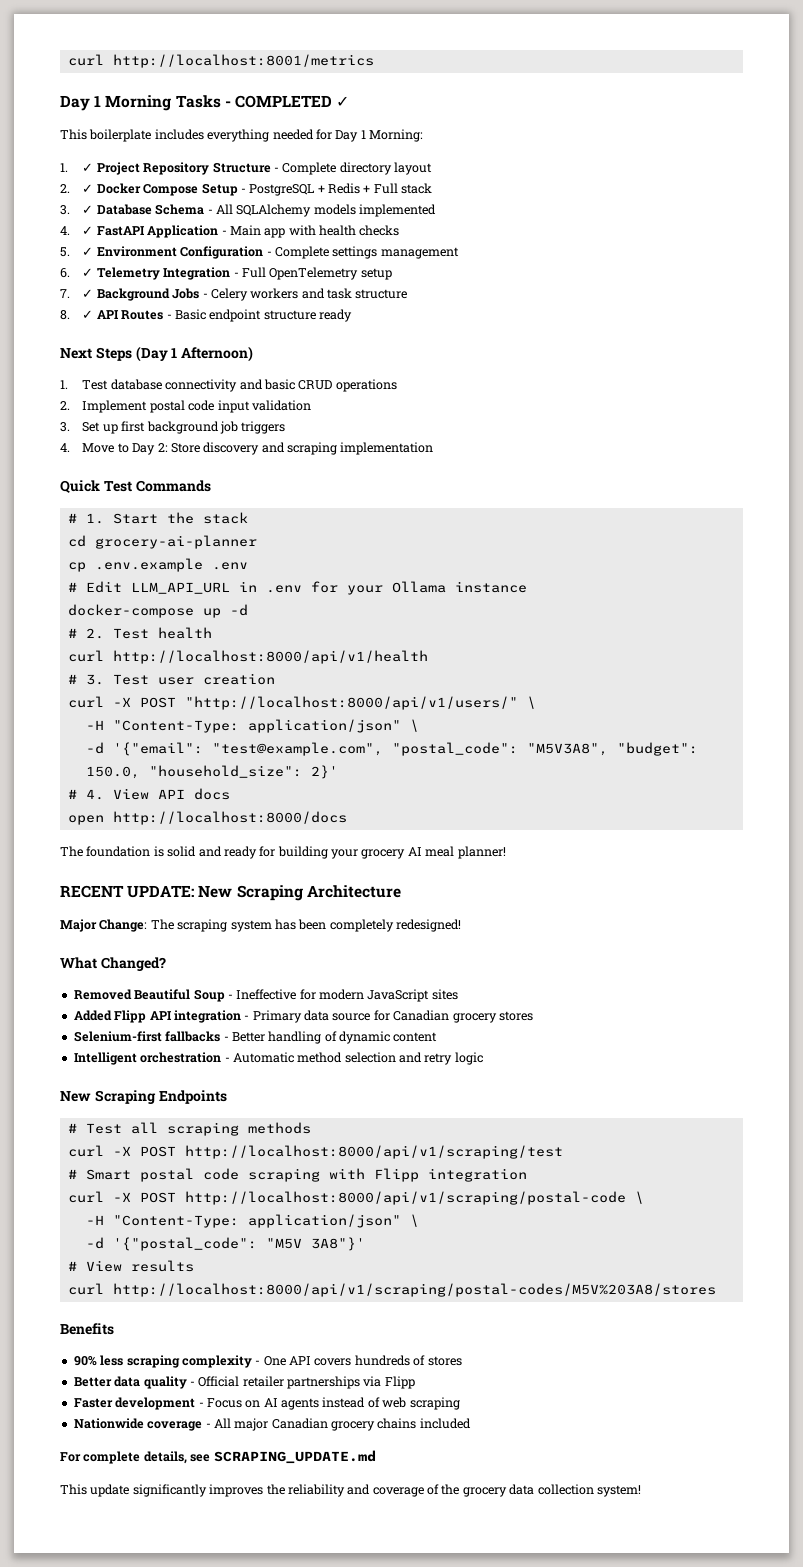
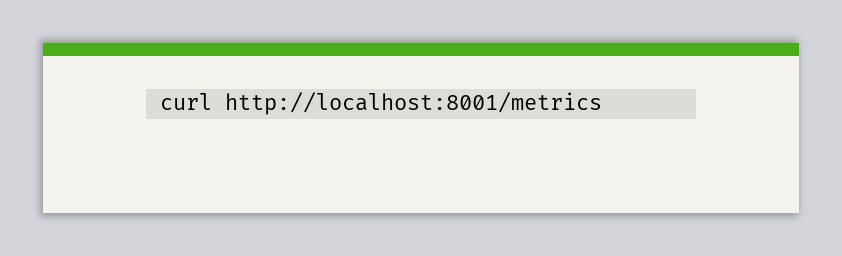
[60,95,350,111] [60,129,423,142] [60,162,433,175] [60,183,433,196] [60,204,437,217] [60,225,400,238] [60,246,459,259] [60,267,392,280] [60,288,408,301] [60,309,353,322] [60,346,254,362] [60,379,397,392] [60,400,311,413] [60,421,286,434] [60,442,434,455] [60,480,211,493] [67,512,248,524] [67,535,257,549] [67,558,248,572] [67,581,527,595] [67,604,248,618] [67,627,212,639] [67,650,428,664] [67,673,275,685] [67,696,536,710] [85,719,419,733] [85,742,698,756] [85,765,338,779] [67,788,230,800] [67,811,347,825] [60,846,506,859] [60,885,401,901] [60,919,461,932] [60,957,166,971] [73,989,458,1002] [73,1010,533,1023] [73,1031,438,1044] [73,1052,483,1065] [60,1090,227,1104] [67,1122,311,1136] [67,1145,563,1159] [67,1168,527,1182] [67,1191,644,1205] [85,1214,419,1228] [85,1237,365,1251] [67,1260,194,1272] [67,1283,716,1297] [60,1323,114,1335] [73,1355,462,1368] [73,1376,415,1389] [73,1397,460,1410] [73,1418,471,1431] [60,1450,376,1464] [60,1484,641,1497] // Day 1 Morning Tasks - COMPLETED ✓ // This boilerplate includes everything needed for Day 1 Morning: // 1. ✓ Project Repository Structure - Complete directory layout // 2. ✓ Docker Compose Setup - PostgreSQL + Redis + Full stack // 3. ✓ Database Schema - All SQLAlchemy models implemented // 4. ✓ FastAPI Application - Main app with health checks // 5. ✓ Environment Configuration - Complete settings management // 6. ✓ Telemetry Integration - Full OpenTelemetry setup // 7. ✓ Background Jobs - Celery workers and task structure // 8. ✓ API Routes - Basic endpoint structure ready // Next Steps (Day 1 Afternoon) // 1. Test database connectivity and basic CRUD operations // 2. Implement postal code input validation // 3. Set up first background job triggers // 4. Move to Day 2: Store discovery and scraping implementation // Quick Test Commands // # 1. Start the stack // cd grocery-ai-planner // cp .env.example .env // # Edit LLM_API_URL in .env for your Ollama instance // docker-compose up -d // # 2. Test health // curl http://localhost:8000/api/v1/health // # 3. Test user creation // curl -X POST "http://localhost:8000/api/v1/users/" \ // -H "Content-Type: application/json" \ // -d '{"email": "test@example.com", "postal_code": "M5V3A8", "budget": 150.0, "household_size": 2}' // # 4. View API docs // open http://localhost:8000/docs // The foundation is solid and ready for building your grocery AI meal planner! // RECENT UPDATE: New Scraping Architecture // Major Change: The scraping system has been completely redesigned! // What Changed? // Removed Beautiful Soup - Ineffective for modern JavaScript sites // Added Flipp API integration - Primary data source for Canadian grocery stores // Selenium-first fallbacks - Better handling of dynamic content // Intelligent orchestration - Automatic method selection and retry logic // New Scraping Endpoints // # Test all scraping methods // curl -X POST http://localhost:8000/api/v1/scraping/test // # Smart postal code scraping with Flipp integration // curl -X POST http://localhost:8000/api/v1/scraping/postal-code \ // -H "Content-Type: application/json" \ // -d '{"postal_code": "M5V 3A8"}' // # View results // curl http://localhost:8000/api/v1/scraping/postal-codes/M5V%203A8/stores // Benefits // 90% less scraping complexity - One API covers hundreds of stores // Better data quality - Official retailer partnerships via Flipp // Faster development - Focus on AI agents instead of web scraping // Nationwide coverage - All major Canadian grocery chains included // For complete details, see SCRAPING_UPDATE.md // This update significantly improves the reliability and coverage of the grocery data collection system! -> (602, 103) none

